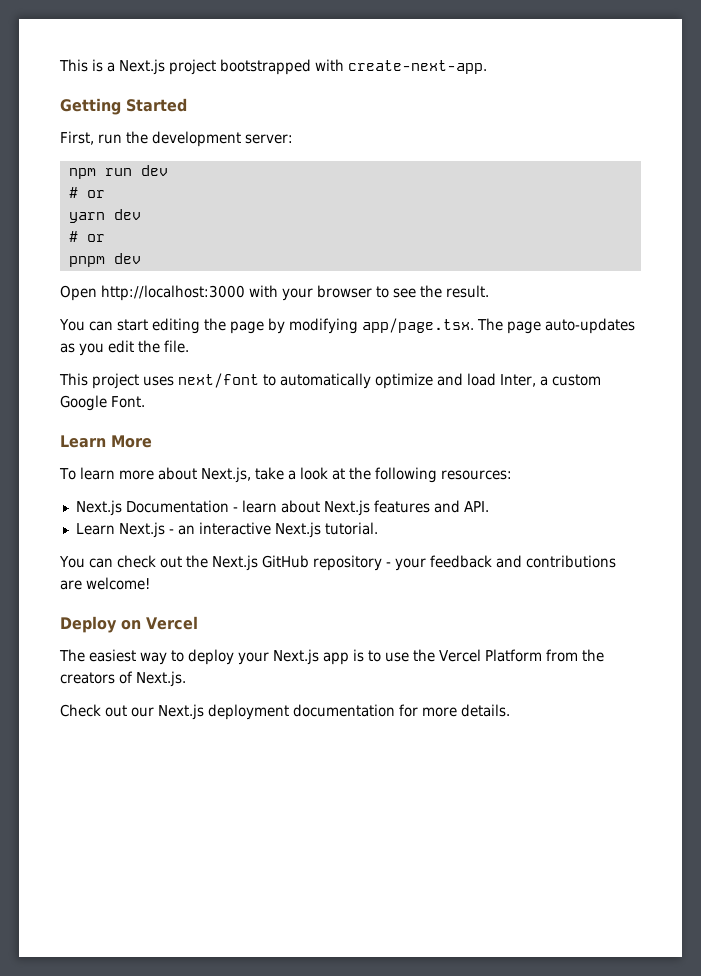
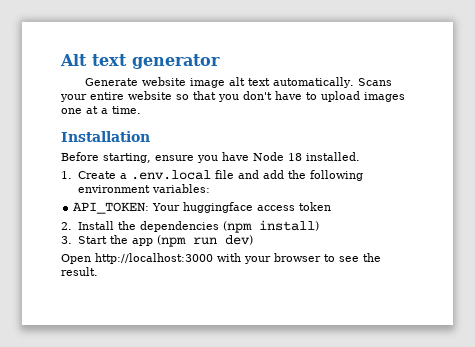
[59,59,487,75] [60,98,187,115] [60,131,293,147] [68,165,168,179] [68,187,105,198] [68,209,141,223] [68,231,105,242] [68,253,141,267] This is a Next.js project bootstrapped with create-next-app. // Getting Started // First, run the development server: // npm run dev // # or // yarn dev // # or // pnpm dev -> [60,54,220,69] [85,77,393,88] [60,91,405,102] [61,106,141,114] [61,131,150,142] [61,152,360,163] [61,170,363,181] [77,184,210,193] [73,202,332,214] [61,220,319,233] [61,235,253,247] Alt text generator // Generate website image alt text automatically. Scans your entire website so that you don't have to upload images one at a time. // Installation // Before starting, ensure you have Node 18 installed. // 1. Create a .env.local file and add the following environment variables: // API_TOKEN: Your huggingface access token // 2. Install the dependencies (npm install) // 3. Start the app (npm run dev)
[59,318,635,334] [60,340,189,356] [59,373,601,389] [60,395,145,411] [60,435,152,448] [59,467,512,483] [75,500,489,516] [75,522,378,538] [59,555,616,571] [60,577,150,590] [60,616,198,633] [59,649,604,665] [60,671,186,687] [60,704,510,720] // You can start editing the page by modifying app/page.tsx. The page auto-updates as you edit the file. // This project uses next/font to automatically optimize and load Inter, a custom Google Font. // Learn More // To learn more about Next.js, take a look at the following resources: // Next.js Documentation - learn about Next.js features and API. // Learn Next.js - an interactive Next.js tutorial. // You can check out the Next.js GitHub repository - your feedback and contributions are welcome! // Deploy on Vercel // The easiest way to deploy your Next.js app is to use the Vercel Platform from the creators of Next.js. // Check out our Next.js deployment documentation for more details. -> (98, 271) none

